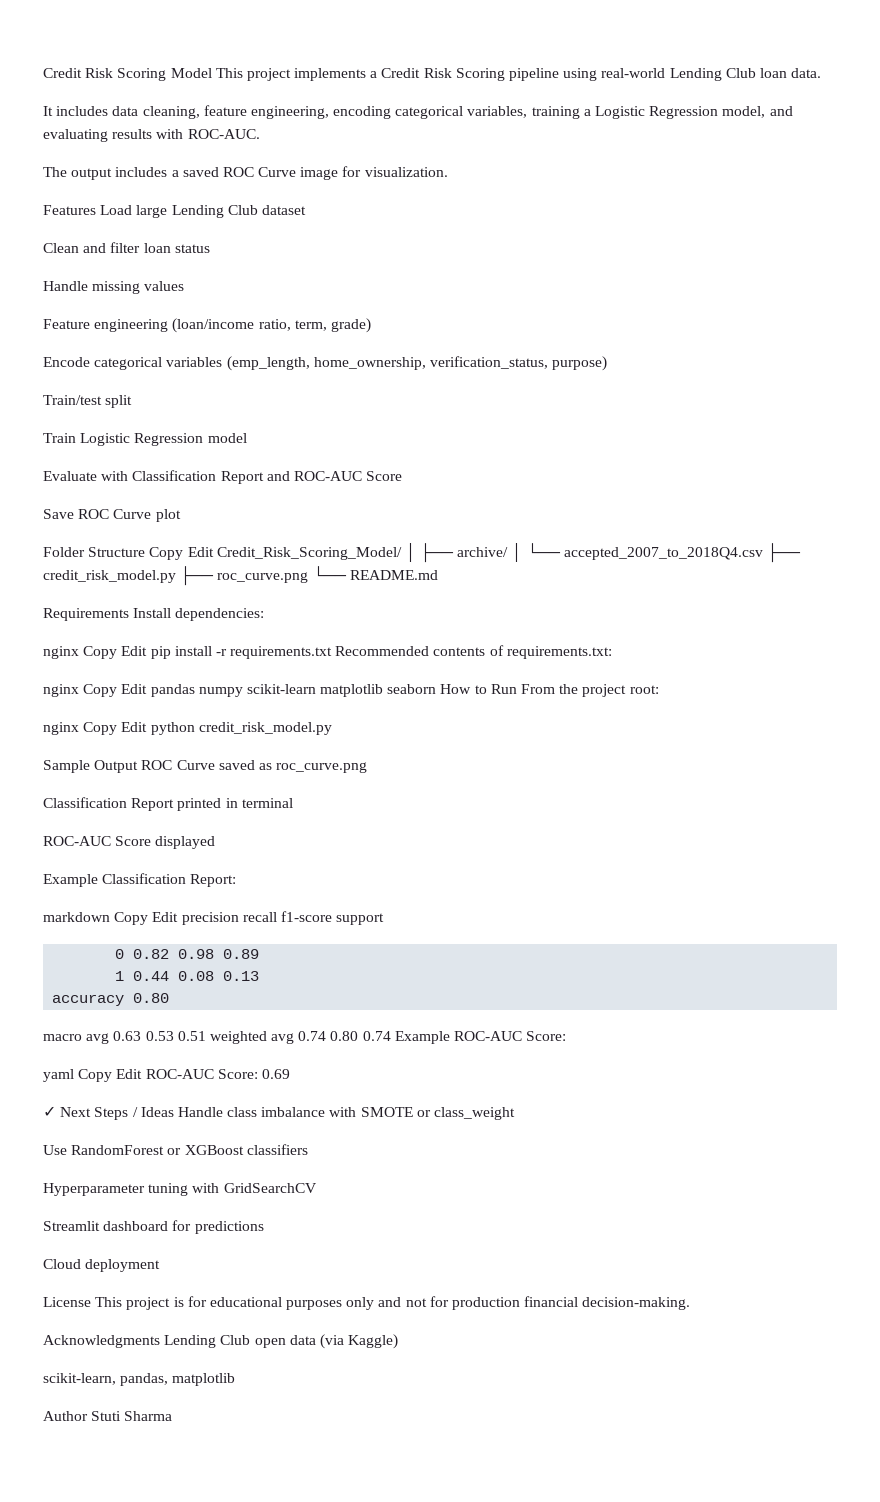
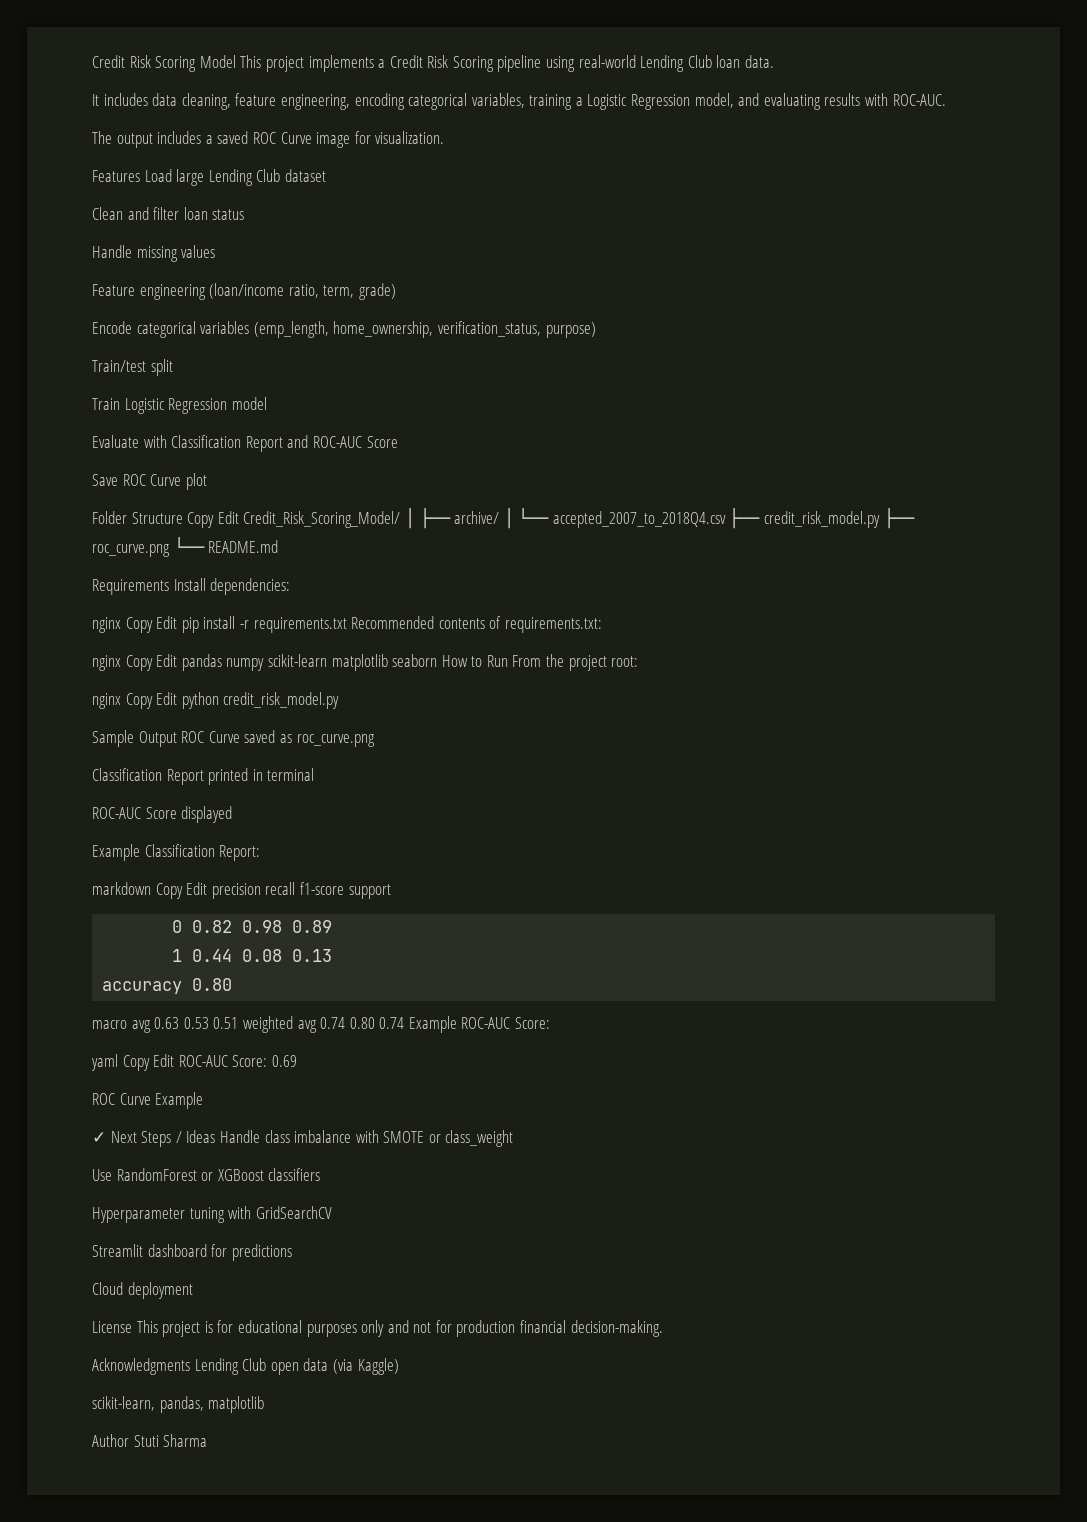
(290, 1074) none -> [92,1092,204,1109] // ROC Curve Example

